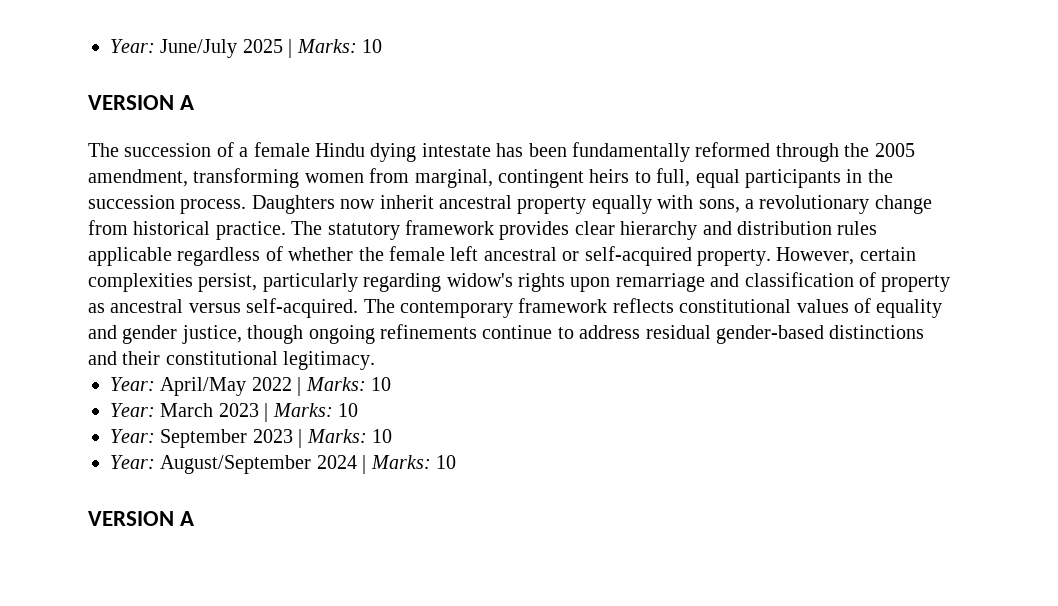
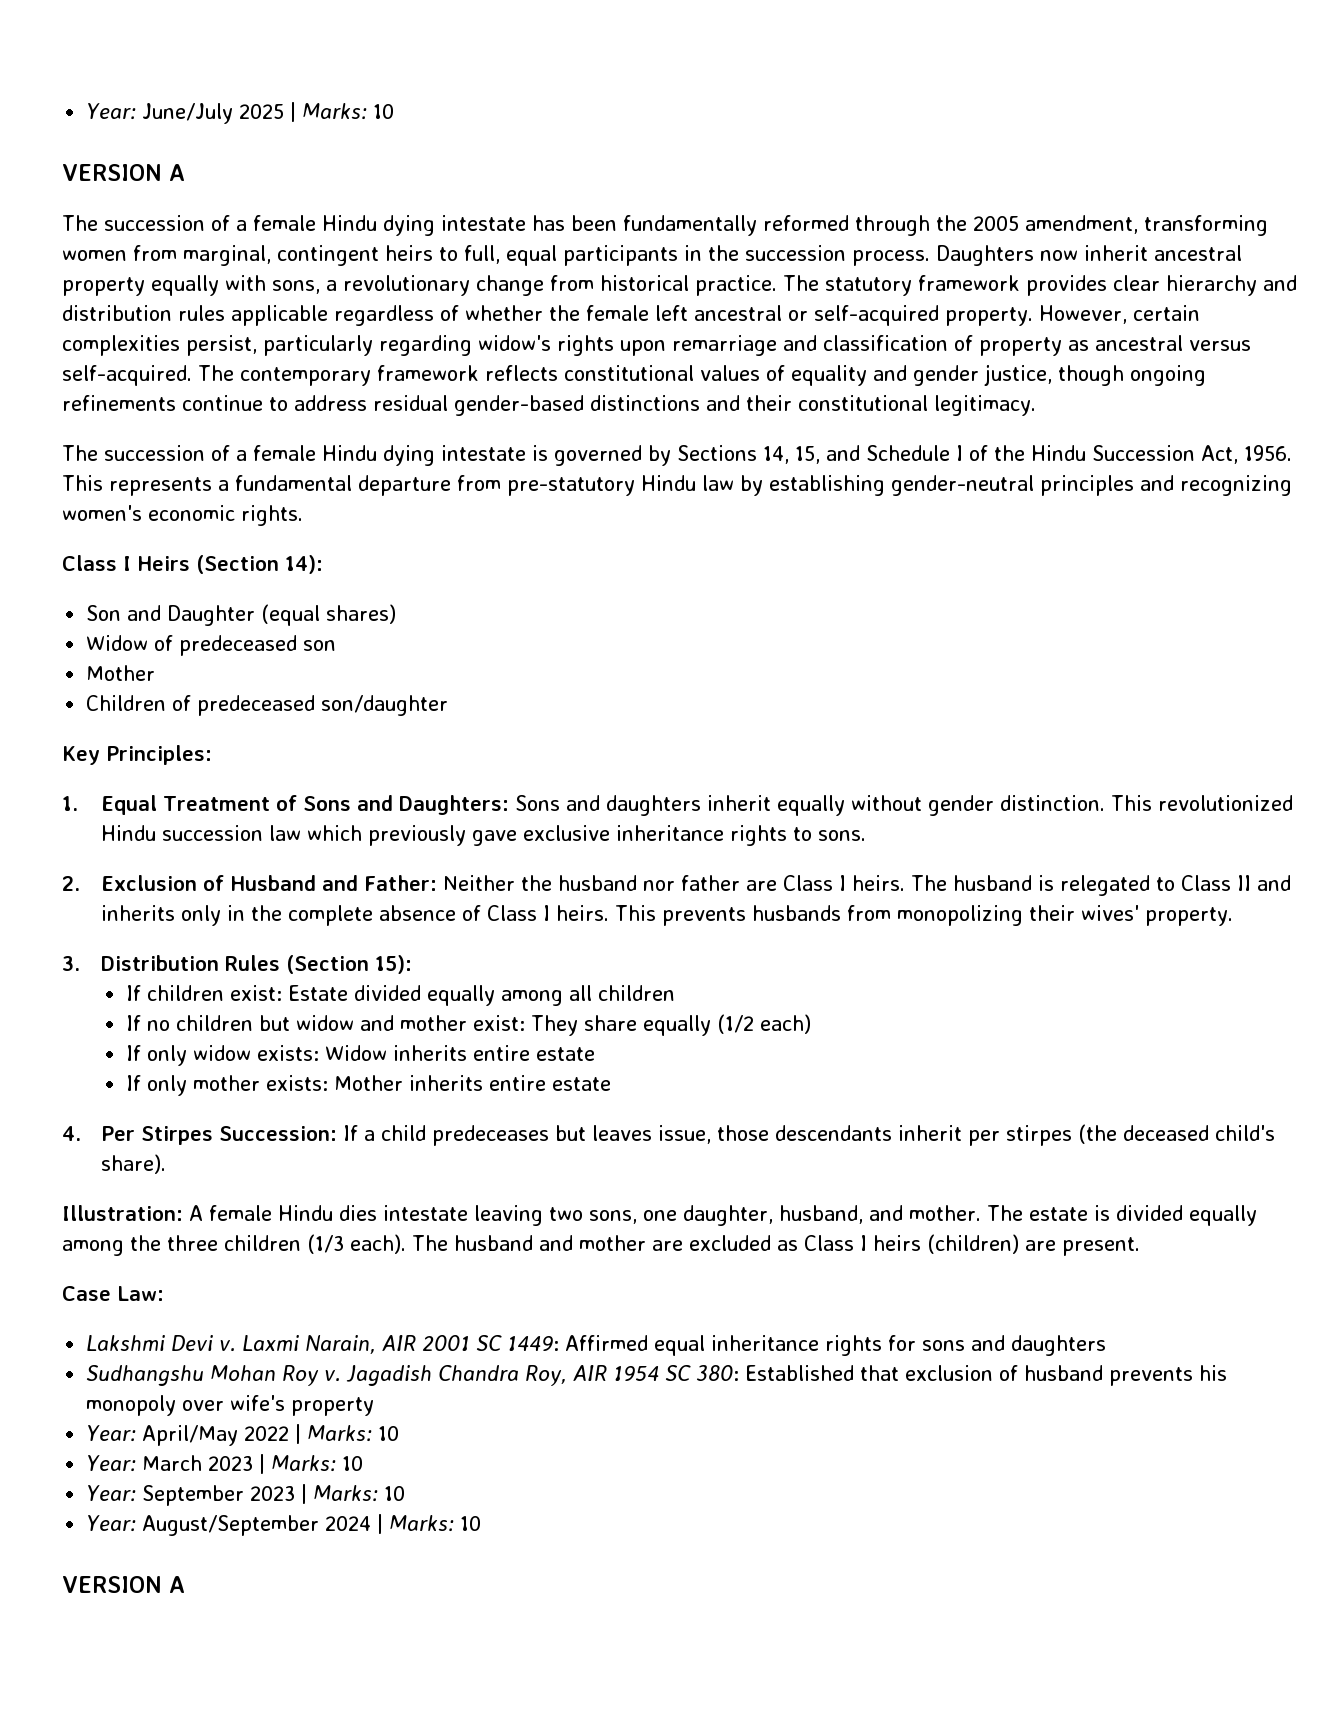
(376, 360) none -> [62,445,1292,466] [62,475,1292,496] [62,505,303,526] [62,555,323,574] [86,604,397,626] [86,635,337,656] [86,665,156,681] [86,695,449,716] [62,745,212,765] [62,795,1294,816] [101,825,867,846] [62,875,1292,896] [101,905,1234,926] [62,955,413,974] [125,985,675,1006] [125,1014,811,1036] [125,1045,595,1066] [125,1075,611,1096] [62,1124,1276,1146] [101,1154,167,1174] [62,1205,1257,1226] [62,1234,1140,1256] [62,1286,164,1301] [86,1335,1107,1356] [86,1365,1228,1386] [86,1395,375,1416] // The succession of a female Hindu dying intestate is governed by Sections 14, 15, and Schedule I of the Hindu Succession Act, 1956. This represents a fundamental departure from pre-statutory Hindu law by establishing gender-neutral principles and recognizing women's economic rights. // Class I Heirs (Section 14): // Son and Daughter (equal shares) // Widow of predeceased son // Mother // Children of predeceased son/daughter // Key Principles: // 1. Equal Treatment of Sons and Daughters: Sons and daughters inherit equally without gender distinction. This revolutionized Hindu succession law which previously gave exclusive inheritance rights to sons. // 2. Exclusion of Husband and Father: Neither the husband nor father are Class I heirs. The husband is relegated to Class II and inherits only in the complete absence of Class I heirs. This prevents husbands from monopolizing their wives' property. // 3. Distribution Rules (Section 15): // If children exist: Estate divided equally among all children // If no children but widow and mother exist: They share equally (1/2 each) // If only widow exists: Widow inherits entire estate // If only mother exists: Mother inherits entire estate // 4. Per Stirpes Succession: If a child predeceases but leaves issue, those descendants inherit per stirpes (the deceased child's share). // Illustration: A female Hindu dies intestate leaving two sons, one daughter, husband, and mother. The estate is divided equally among the three children (1/3 each). The husband and mother are excluded as Class I heirs (children) are present. // Case Law: // Lakshmi Devi v. Laxmi Narain, AIR 2001 SC 1449: Affirmed equal inheritance rights for sons and daughters // Sudhangshu Mohan Roy v. Jagadish Chandra Roy, AIR 1954 SC 380: Established that exclusion of husband prevents his monopoly over wife's property

